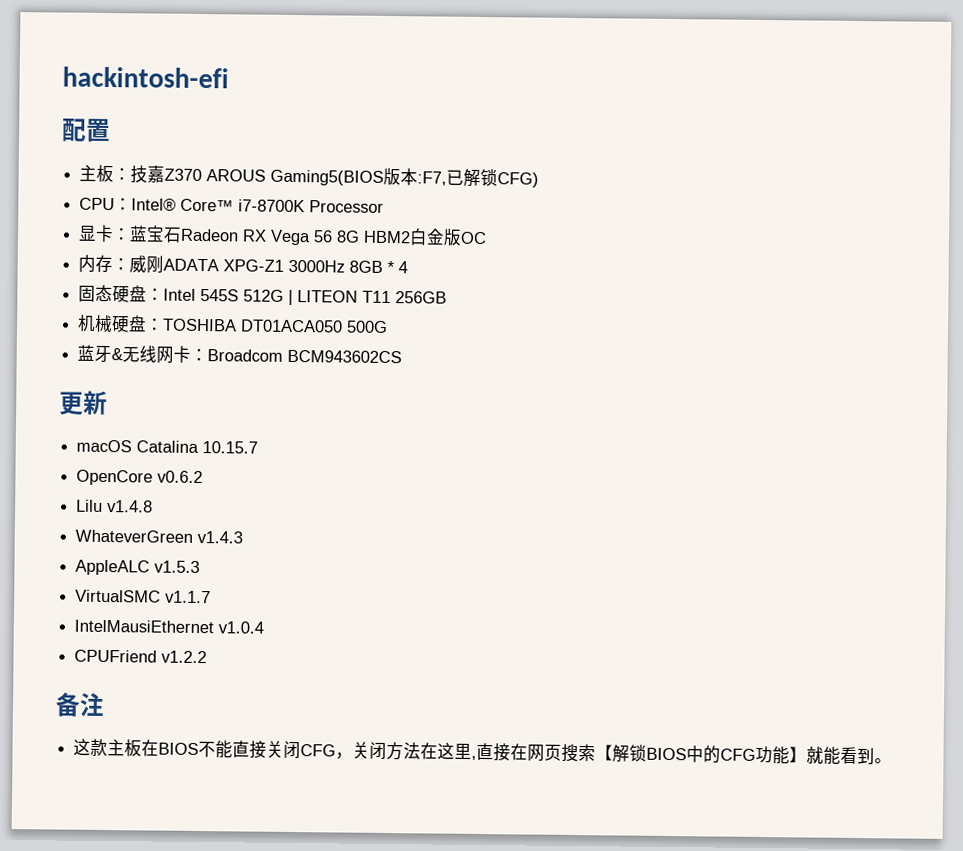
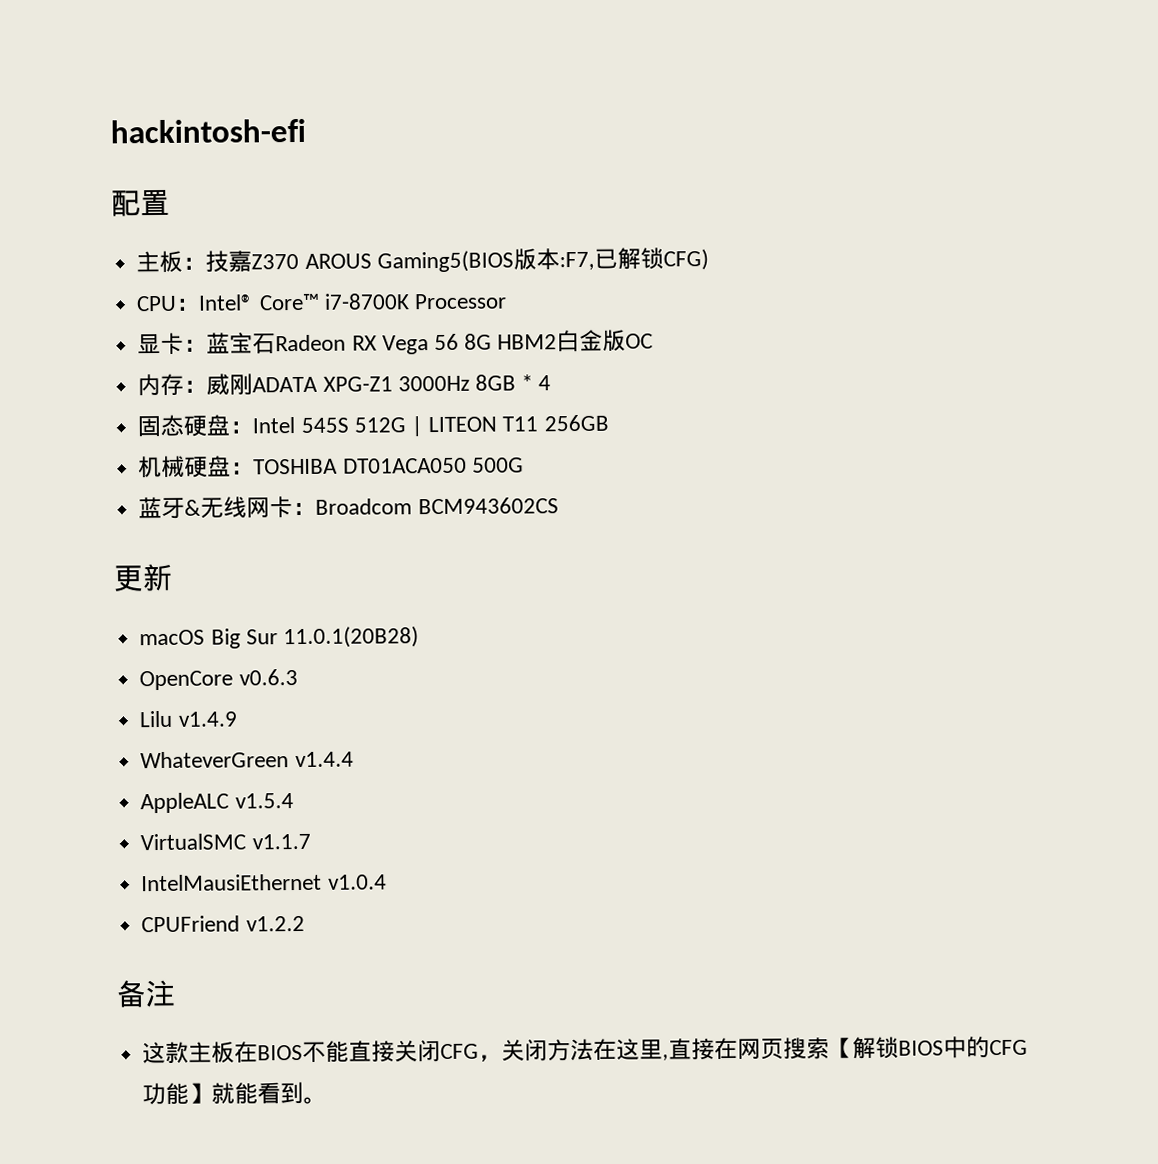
[136,440,259,454] Catalina 10.15.7 -> [210,626,419,649] Big Sur 11.0.1(20B28)
[157,470,204,484] v0.6.2 -> [238,669,298,686] v0.6.3
[107,500,154,513] v1.4.8 -> [177,711,238,727] v1.4.9
[197,530,244,544] v1.4.3 -> [294,751,354,768] v1.4.4
[154,560,201,574] v1.5.3 -> [234,793,294,809] v1.5.4

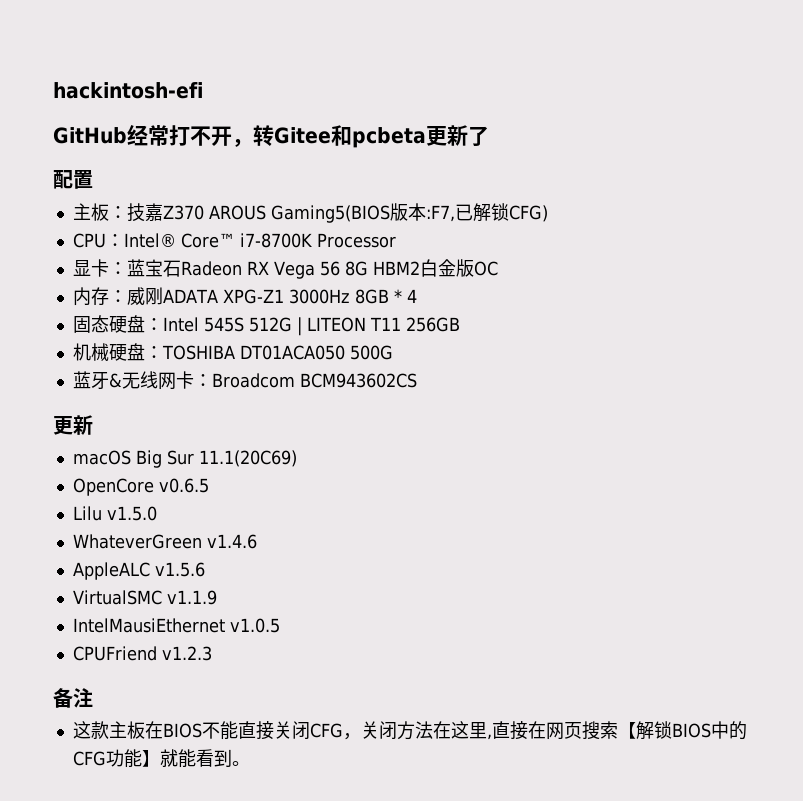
(306, 131) none -> [53,125,489,148] // GitHub经常打不开，转Gitee和pcbeta更新了
[282,626,419,649] 11.0.1(20B28) -> [198,450,297,467] 11.1(20C69)
[238,669,298,686] v0.6.3 -> [158,478,209,493] v0.6.5
[177,711,238,727] v1.4.9 -> [106,506,157,521] v1.5.0
[294,751,354,768] v1.4.4 -> [206,534,257,549] v1.4.6
[234,793,294,809] v1.5.4 -> [154,562,205,577] v1.5.6
[251,833,311,850] v1.1.7 -> [166,590,217,605] v1.1.9
[327,874,387,890] v1.0.4 -> [229,618,280,633] v1.0.5
[245,915,305,932] v1.2.2 -> [161,646,212,661] v1.2.3

